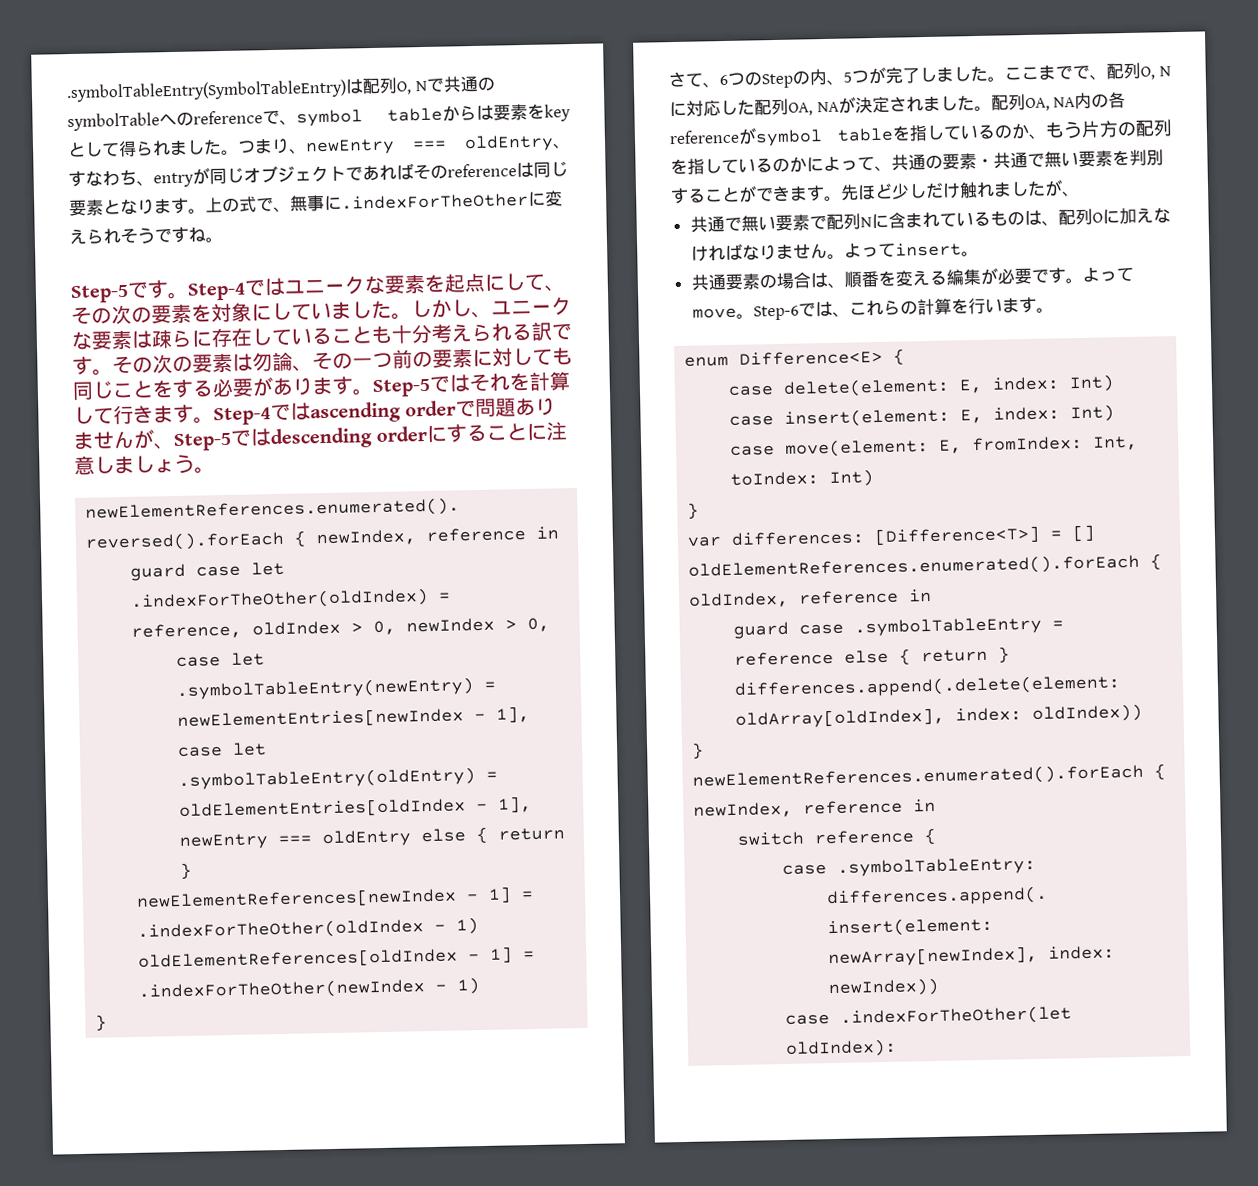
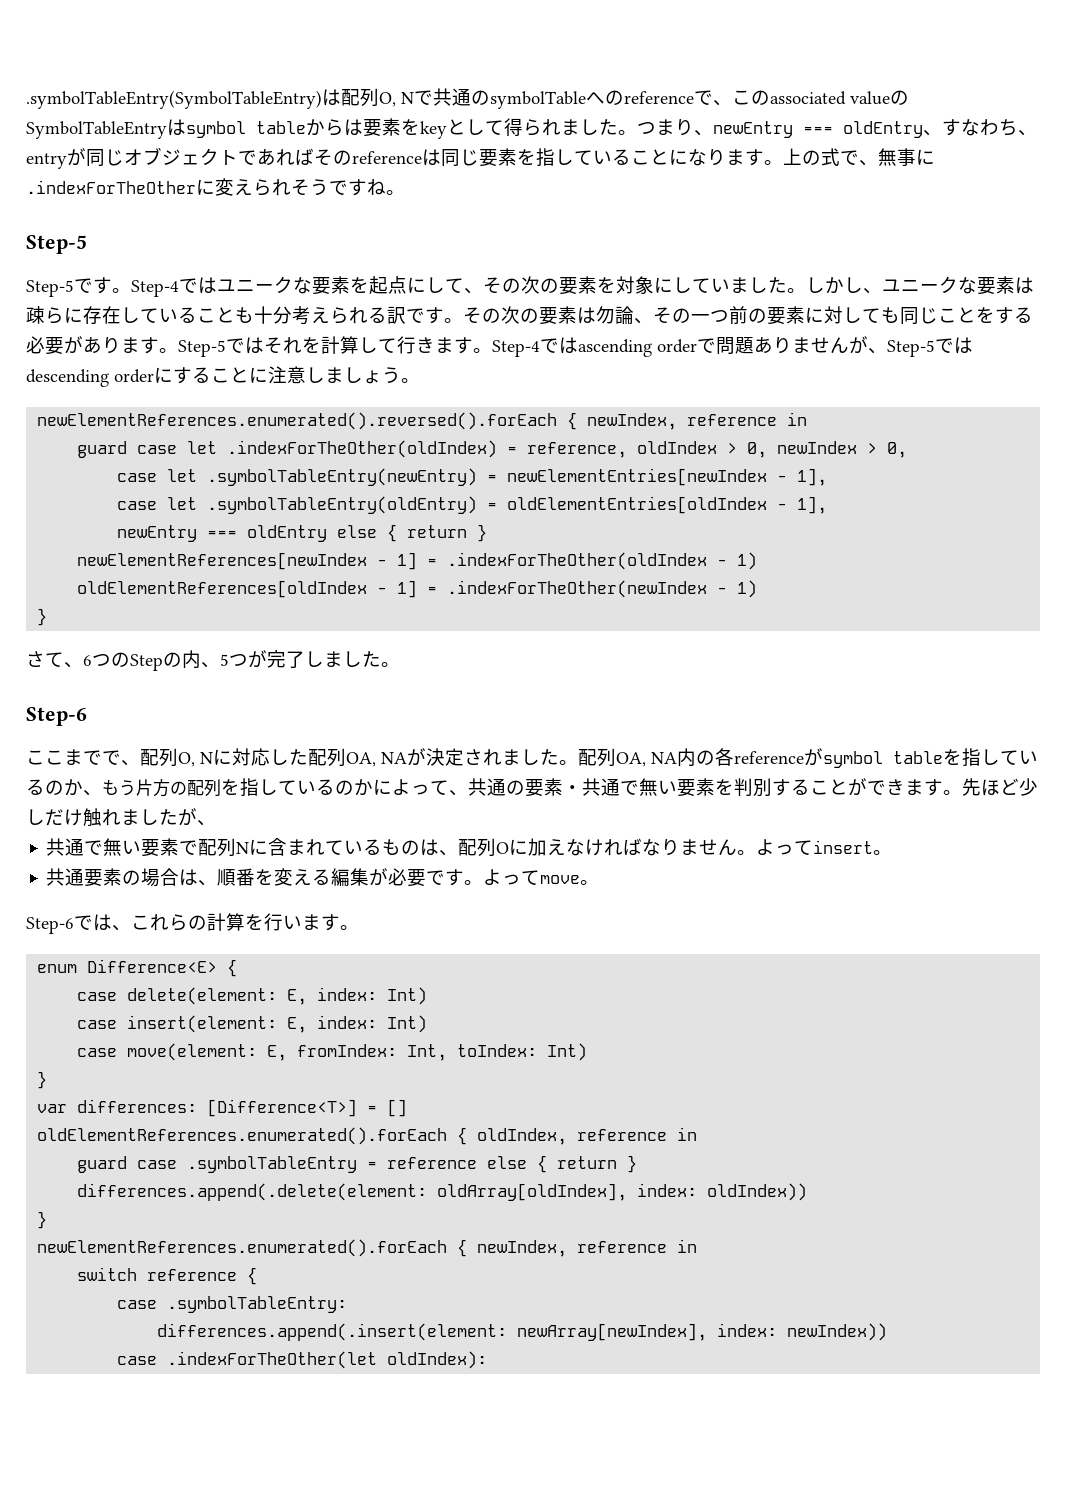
(297, 122) none -> [732,90,909,105] [26,119,186,139] このassociated valueのSymbolTableEntryは
[103,199,121,215] と -> [517,148,688,167] を指していることに
(129, 294) none -> [26,280,74,297] // Step-5
(1005, 79) none -> [26,707,87,726] // Step-6 //
(754, 316) none -> (600, 882) //

